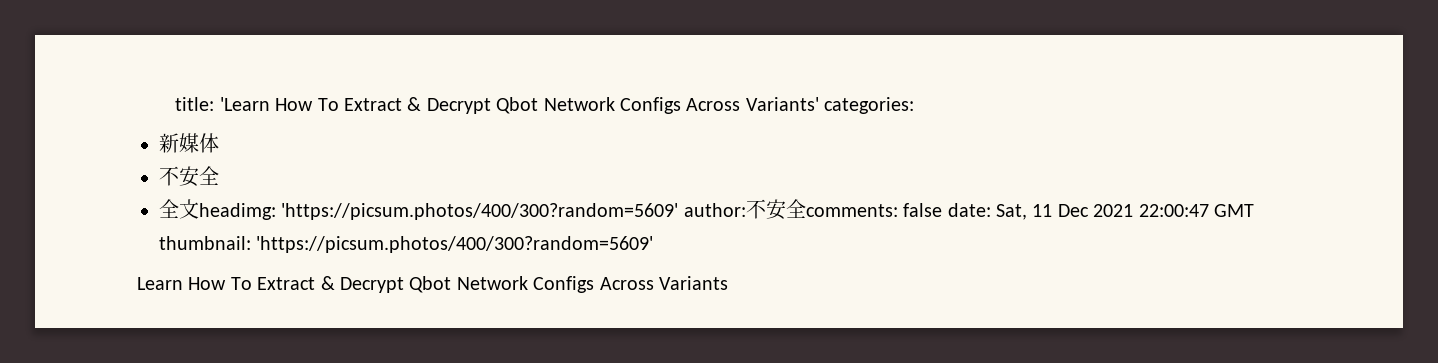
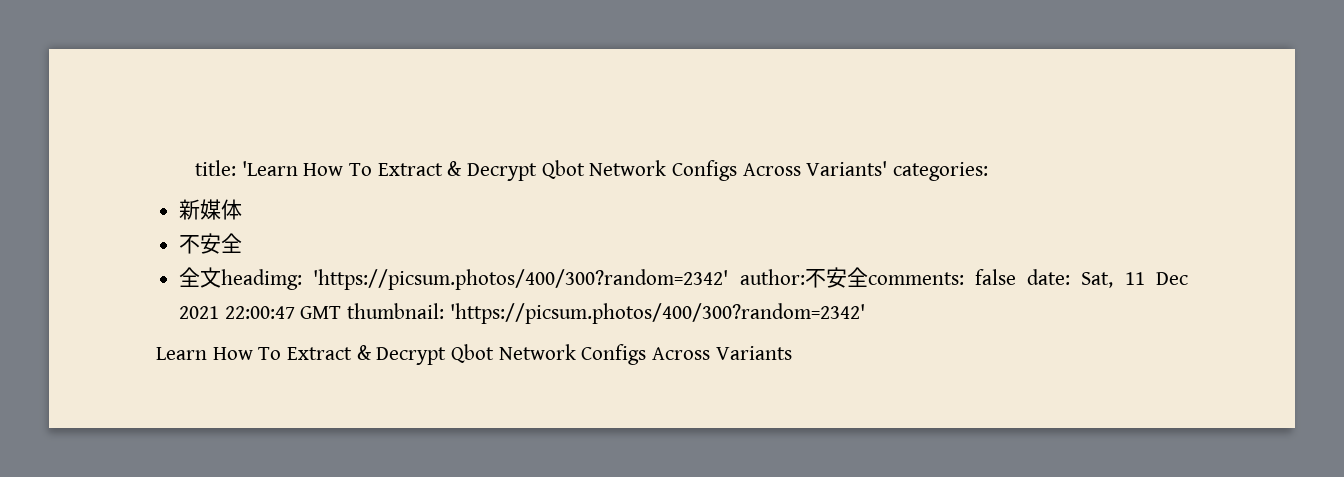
[281,203,679,220] 'https://picsum.photos/400/300?random=5609' -> [313,269,729,290] 'https://picsum.photos/400/300?random=2342'
[256,236,654,253] 'https://picsum.photos/400/300?random=5609' -> [449,303,865,324] 'https://picsum.photos/400/300?random=2342'

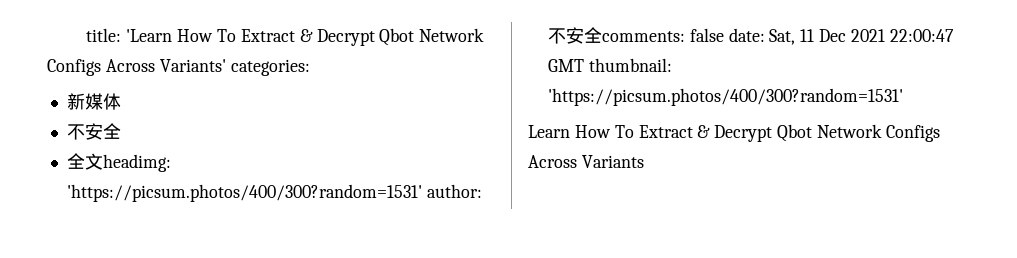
[313,269,729,290] 'https://picsum.photos/400/300?random=2342' -> [66,184,422,202] 'https://picsum.photos/400/300?random=1531'
[449,303,865,324] 'https://picsum.photos/400/300?random=2342' -> [547,88,903,106] 'https://picsum.photos/400/300?random=1531'

